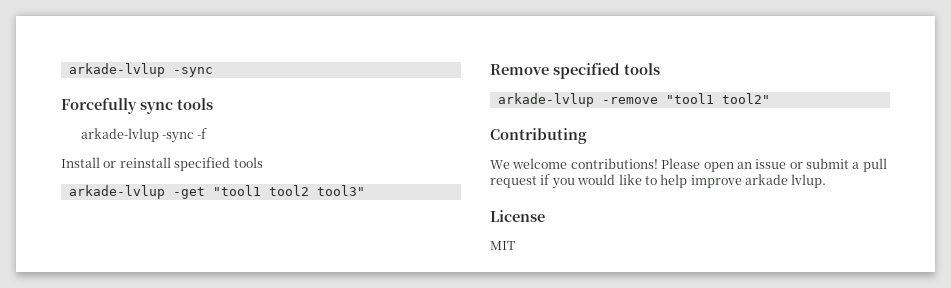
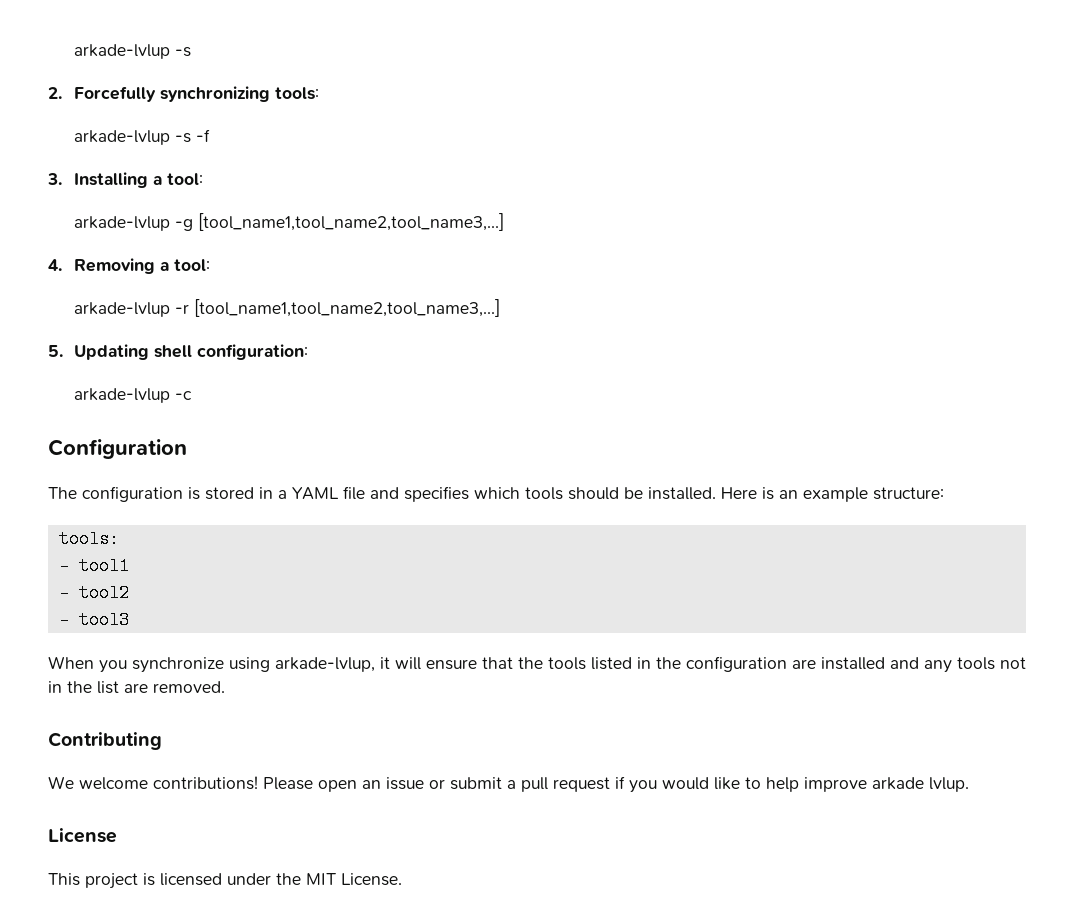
[68,63,213,77] [61,98,213,114] [80,128,195,143] arkade-lvlup -sync // Forcefully sync tools // arkade-lvlup -sync -> [74,44,192,59] [48,86,320,102] [74,130,192,145] arkade-lvlup -s // 2. Forcefully synchronizing tools: // arkade-lvlup -s
[61,157,263,171] [68,185,365,199] [490,63,660,79] [497,93,770,107] Install or reinstall specified tools // arkade-lvlup -get "tool1 tool2 tool3" // Remove specified tools // arkade-lvlup -remove "tool1 tool2" -> [47,172,204,188] [74,213,505,231] [48,258,211,274] [74,299,501,317] [48,344,309,360] [74,388,193,403] [48,439,187,459] [48,486,944,502] [58,530,119,548] [58,557,129,575] [58,584,129,602] [58,611,129,629] [48,656,1026,673] [48,681,225,694] 3. Installing a tool: // arkade-lvlup -g [tool_name1,tool_name2,tool_name3,...] // 4. Removing a tool: // arkade-lvlup -r [tool_name1,tool_name2,tool_name3,...] // 5. Updating shell configuration: // arkade-lvlup -c // Configuration // The configuration is stored in a YAML file and specifies which tools should be installed. Here is an example structure: // tools: // - tool1 // - tool2 // - tool3 // When you synchronize using arkade-lvlup, it will ensure that the tools listed in the configuration are installed and any tools not in the list are removed.
[490,241,515,250] MIT -> [48,873,402,889] This project is licensed under the MIT License.

